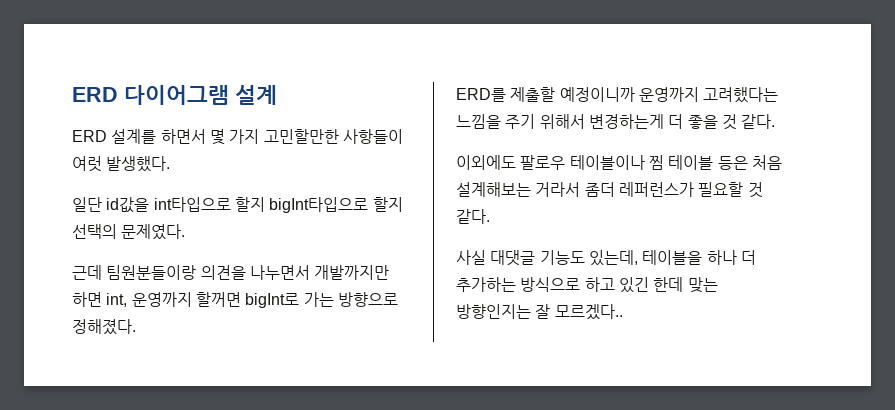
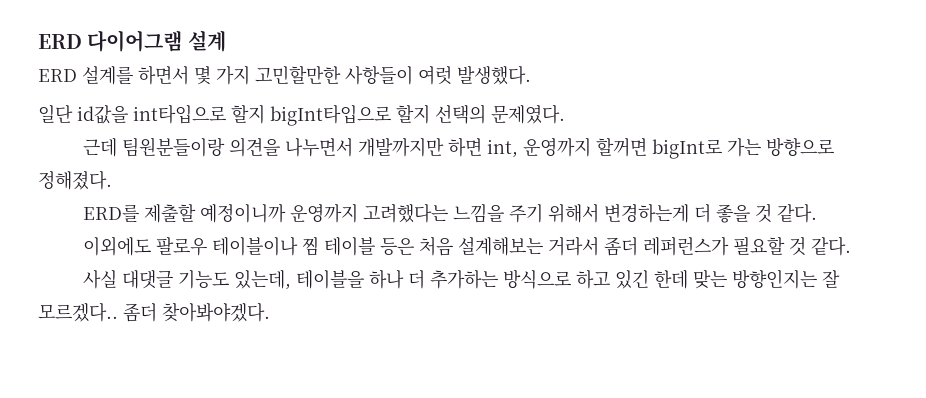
(623, 312) none -> [123,302,270,322] 좀더 찾아봐야겠다.

